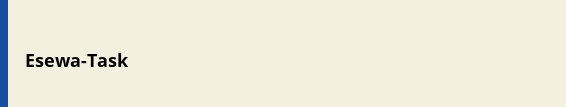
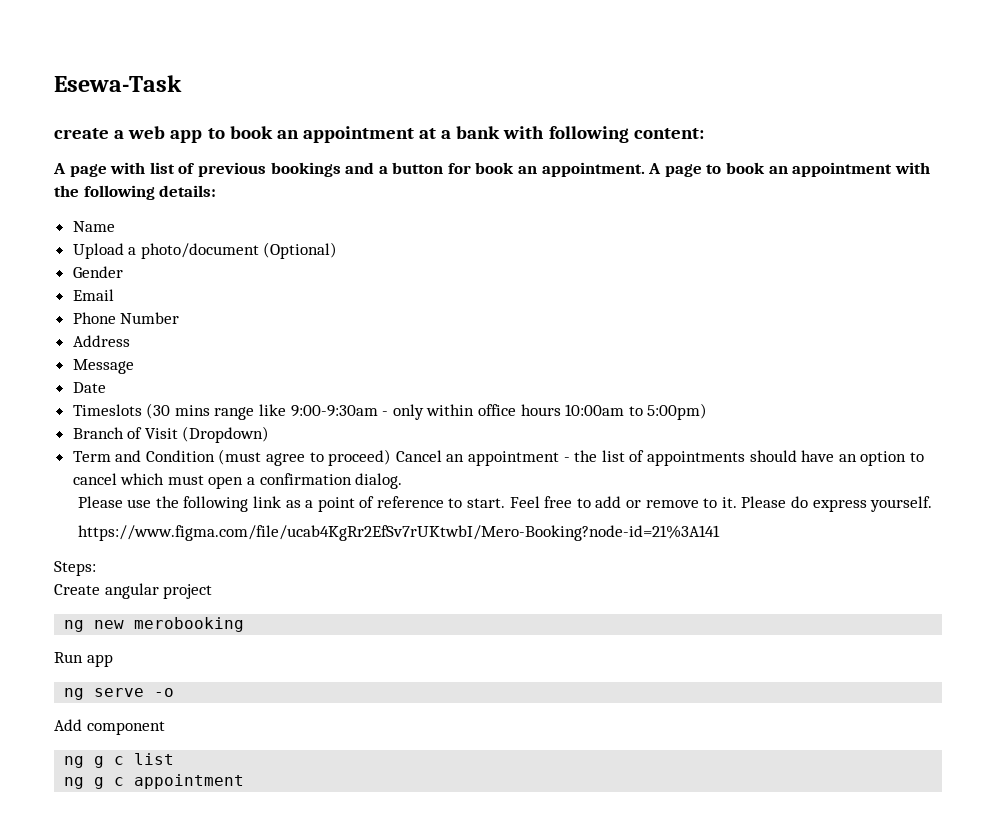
(129, 60) none -> [54,126,704,143] [53,162,930,177] [54,185,217,200] [72,221,115,232] [72,242,338,259] [72,266,123,278] [72,289,114,301] [72,312,180,324] [72,335,130,347] [72,359,134,374] [72,382,106,393] [72,403,708,420] [72,426,270,443] [72,449,924,466] [72,473,403,489] [77,496,933,512] [77,525,720,541] [54,561,96,576] [54,583,213,599] [64,617,245,632] [54,652,113,667] [64,688,175,700] [54,719,165,735] [64,753,175,768] [64,774,245,789] // create a web app to book an appointment at a bank with following content: // A page with list of previous bookings and a button for book an appointment. A page to book an appointment with the following details: // Name // Upload a photo/document (Optional) // Gender // Email // Phone Number // Address // Message // Date // Timeslots (30 mins range like 9:00-9:30am - only within office hours 10:00am to 5:00pm) // Branch of Visit (Dropdown) // Term and Condition (must agree to proceed) Cancel an appointment - the list of appointments should have an option to cancel which must open a confirmation dialog. // Please use the following link as a point of reference to start. Feel free to add or remove to it. Please do express yourself. // https://www.figma.com/file/ucab4KgRr2EfSv7rUKtwbI/Mero-Booking?node-id=21%3A141 // Steps: // Create angular project // ng new merobooking // Run app // ng serve -o // Add component // ng g c list // ng g c appointment

